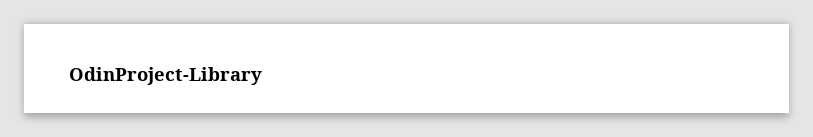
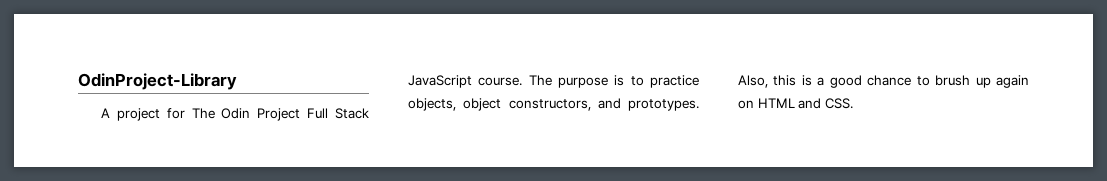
(262, 76) none -> [100,108,369,121] [408,75,699,88] [408,98,699,111] [738,75,1029,88] [738,98,853,109] // A project for The Odin Project Full Stack JavaScript course. The purpose is to practice objects, object constructors, and prototypes. Also, this is a good chance to brush up again on HTML and CSS.

